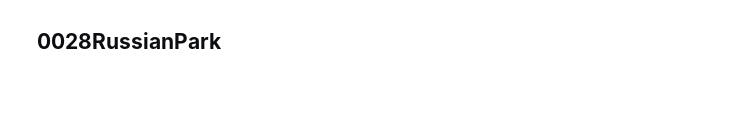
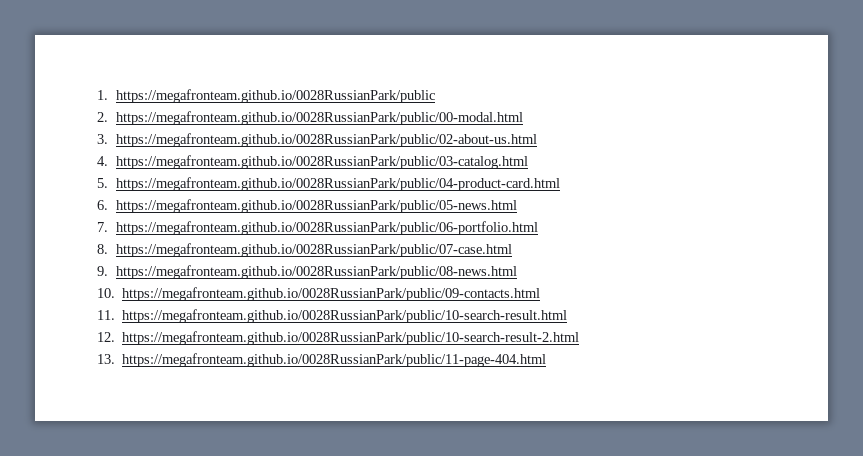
[37,32,222,49] 0028RussianPark -> [97,89,436,103] [97,111,524,125] [97,133,538,147] [97,155,529,169] [97,177,561,191] [97,199,518,213] [97,221,539,235] [97,243,513,257] [97,265,518,279] [97,287,541,301] [97,309,568,323] [97,331,580,345] [97,353,547,367] 1. https://megafronteam.github.io/0028RussianPark/public // 2. https://megafronteam.github.io/0028RussianPark/public/00-modal.html // 3. https://megafronteam.github.io/0028RussianPark/public/02-about-us.html // 4. https://megafronteam.github.io/0028RussianPark/public/03-catalog.html // 5. https://megafronteam.github.io/0028RussianPark/public/04-product-card.html // 6. https://megafronteam.github.io/0028RussianPark/public/05-news.html // 7. https://megafronteam.github.io/0028RussianPark/public/06-portfolio.html // 8. https://megafronteam.github.io/0028RussianPark/public/07-case.html // 9. https://megafronteam.github.io/0028RussianPark/public/08-news.html // 10. https://megafronteam.github.io/0028RussianPark/public/09-contacts.html // 11. https://megafronteam.github.io/0028RussianPark/public/10-search-result.html // 12. https://megafronteam.github.io/0028RussianPark/public/10-search-result-2.html // 13. https://megafronteam.github.io/0028RussianPark/public/11-page-404.html

